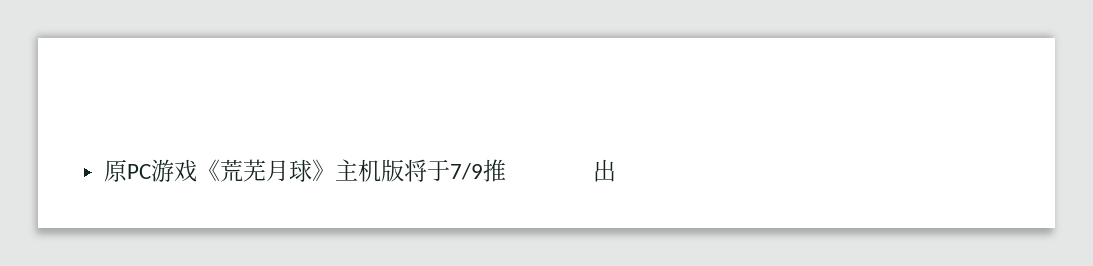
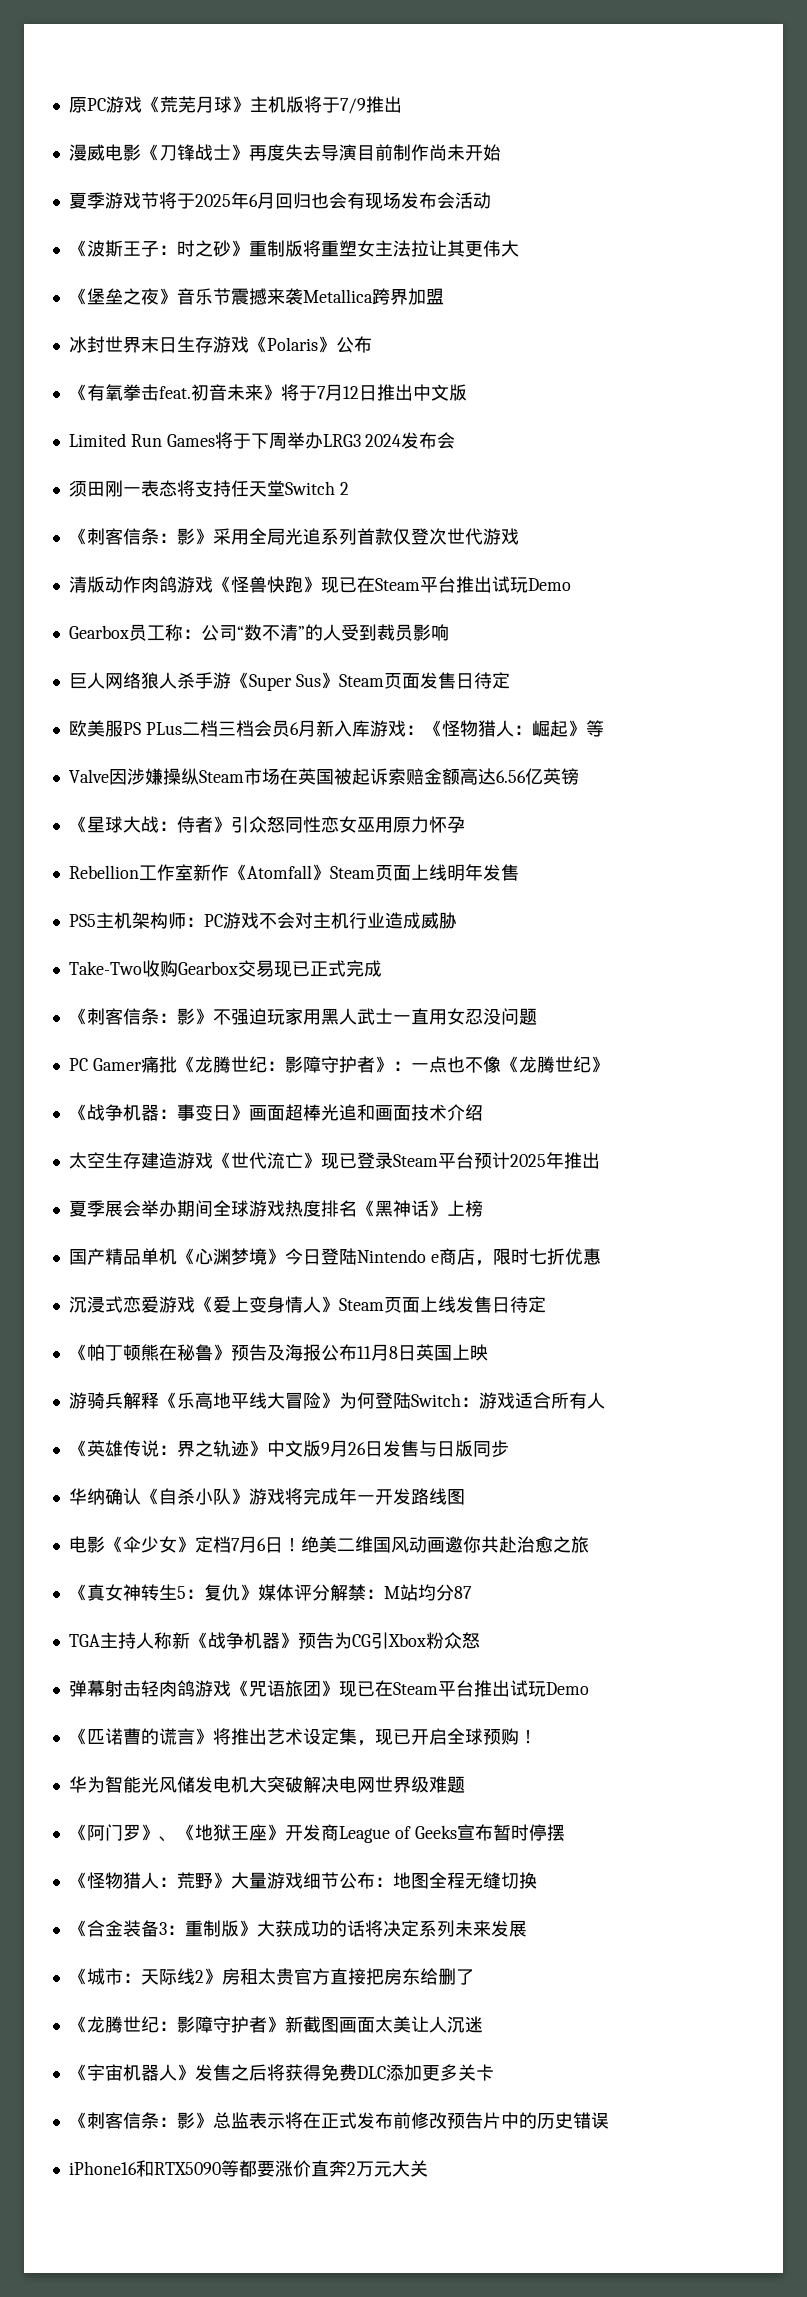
(617, 170) none -> [68,144,501,161] [68,192,491,209] [68,240,519,257] [68,288,444,305] [68,336,372,353] [68,384,467,401] [68,432,456,449] [68,480,349,497] [68,528,519,545] [68,576,571,593] [68,624,449,641] [68,672,510,691] [68,720,604,737] [68,768,579,785] [68,816,465,833] [68,864,519,881] [68,912,457,929] [68,960,382,977] [68,1008,537,1025] [68,1056,609,1073] [68,1104,483,1121] [68,1152,600,1169] [68,1200,483,1217] [68,1248,601,1266] [68,1296,546,1313] [68,1344,488,1361] [68,1392,605,1409] [68,1440,509,1457] [68,1488,465,1505] [68,1536,589,1553] [68,1584,472,1601] [68,1632,480,1649] [68,1680,589,1697] [68,1728,537,1746] [68,1776,465,1793] [68,1824,565,1843] [68,1872,537,1889] [68,1920,527,1937] [68,1968,474,1985] [68,2016,483,2033] [68,2064,494,2081] [68,2112,609,2129] [68,2160,428,2177] // 漫威电影《刀锋战士》再度失去导演目前制作尚未开始 // 夏季游戏节将于2025年6月回归也会有现场发布会活动 // 《波斯王子：时之砂》重制版将重塑女主法拉让其更伟大 // 《堡垒之夜》音乐节震撼来袭Metallica跨界加盟 // 冰封世界末日生存游戏《Polaris》公布 // 《有氧拳击feat.初音未来》将于7月12日推出中文版 // Limited Run Games将于下周举办LRG3 2024发布会 // 须田刚一表态将支持任天堂Switch 2 // 《刺客信条：影》采用全局光追系列首款仅登次世代游戏 // 清版动作肉鸽游戏《怪兽快跑》现已在Steam平台推出试玩Demo // Gearbox员工称：公司“数不清”的人受到裁员影响 // 巨人网络狼人杀手游《Super Sus》Steam页面发售日待定 // 欧美服PS PLus二档三档会员6月新入库游戏：《怪物猎人：崛起》等 // Valve因涉嫌操纵Steam市场在英国被起诉索赔金额高达6.56亿英镑 // 《星球大战：侍者》引众怒同性恋女巫用原力怀孕 // Rebellion工作室新作《Atomfall》Steam页面上线明年发售 // PS5主机架构师：PC游戏不会对主机行业造成威胁 // Take-Two收购Gearbox交易现已正式完成 // 《刺客信条：影》不强迫玩家用黑人武士一直用女忍没问题 // PC Gamer痛批《龙腾世纪：影障守护者》：一点也不像《龙腾世纪》 // 《战争机器：事变日》画面超棒光追和画面技术介绍 // 太空生存建造游戏《世代流亡》现已登录Steam平台预计2025年推出 // 夏季展会举办期间全球游戏热度排名《黑神话》上榜 // 国产精品单机《心渊梦境》今日登陆Nintendo e商店，限时七折优惠 // 沉浸式恋爱游戏《爱上变身情人》Steam页面上线发售日待定 // 《帕丁顿熊在秘鲁》预告及海报公布11月8日英国上映 // 游骑兵解释《乐高地平线大冒险》为何登陆Switch：游戏适合所有人 // 《英雄传说：界之轨迹》中文版9月26日发售与日版同步 // 华纳确认《自杀小队》游戏将完成年一开发路线图 // 电影《伞少女》定档7月6日！绝美二维国风动画邀你共赴治愈之旅 // 《真女神转生5：复仇》媒体评分解禁：M站均分87 // TGA主持人称新《战争机器》预告为CG引Xbox粉众怒 // 弹幕射击轻肉鸽游戏《咒语旅团》现已在Steam平台推出试玩Demo // 《匹诺曹的谎言》将推出艺术设定集，现已开启全球预购！ // 华为智能光风储发电机大突破解决电网世界级难题 // 《阿门罗》、《地狱王座》开发商League of Geeks宣布暂时停摆 // 《怪物猎人：荒野》大量游戏细节公布：地图全程无缝切换 // 《合金装备3：重制版》大获成功的话将决定系列未来发展 // 《城市：天际线2》房租太贵官方直接把房东给删了 // 《龙腾世纪：影障守护者》新截图画面太美让人沉迷 // 《宇宙机器人》发售之后将获得免费DLC添加更多关卡 // 《刺客信条：影》总监表示将在正式发布前修改预告片中的历史错误 // iPhone16和RTX5090等都要涨价直奔2万元大关

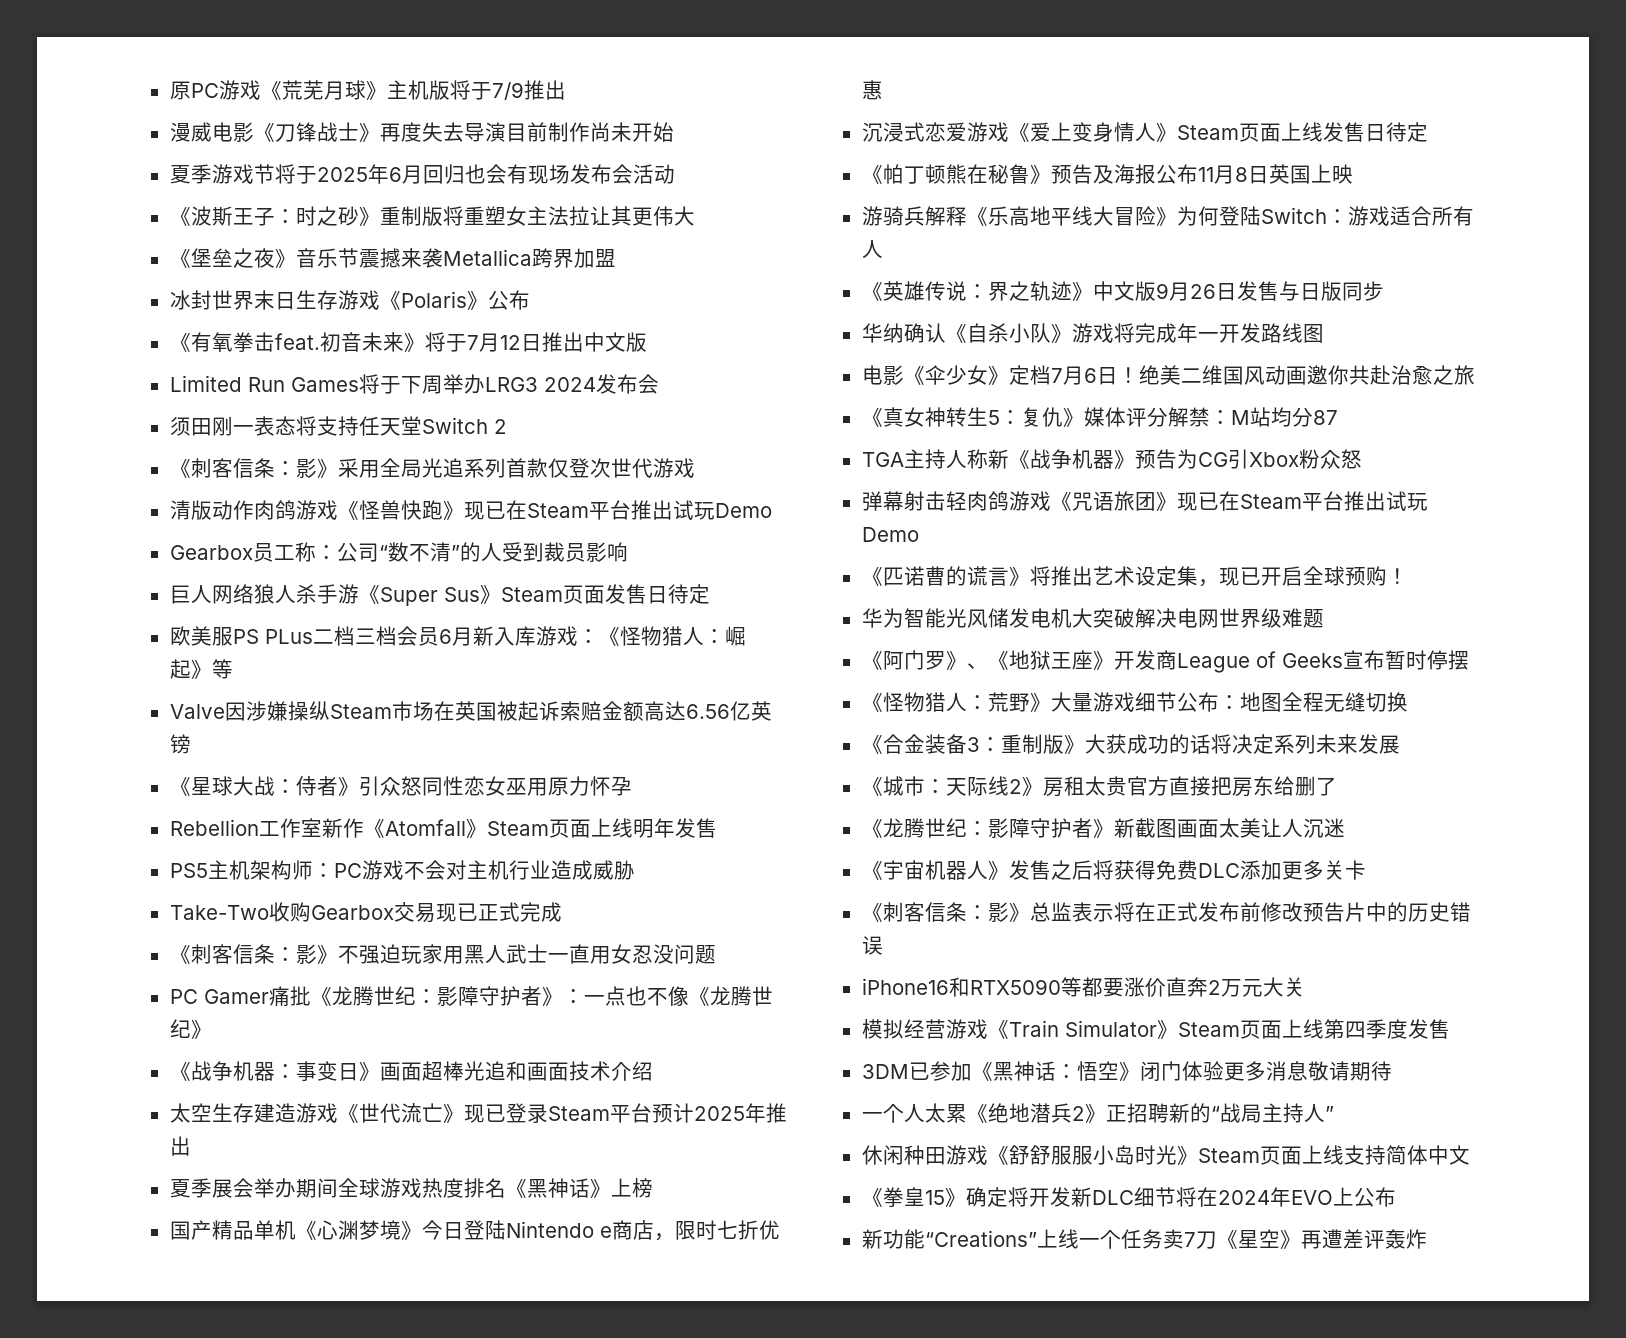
(428, 2168) none -> [861,1019,1450,1039] [861,1061,1392,1082] [861,1103,1334,1123] [861,1145,1470,1165] [861,1187,1396,1207] [861,1229,1427,1249] // 模拟经营游戏《Train Simulator》Steam页面上线第四季度发售 // 3DM已参加《黑神话：悟空》闭门体验更多消息敬请期待 // 一个人太累《绝地潜兵2》正招聘新的“战局主持人” // 休闲种田游戏《舒舒服服小岛时光》Steam页面上线支持简体中文 // 《拳皇15》确定将开发新DLC细节将在2024年EVO上公布 // 新功能“Creations”上线一个任务卖7刀《星空》再遭差评轰炸

